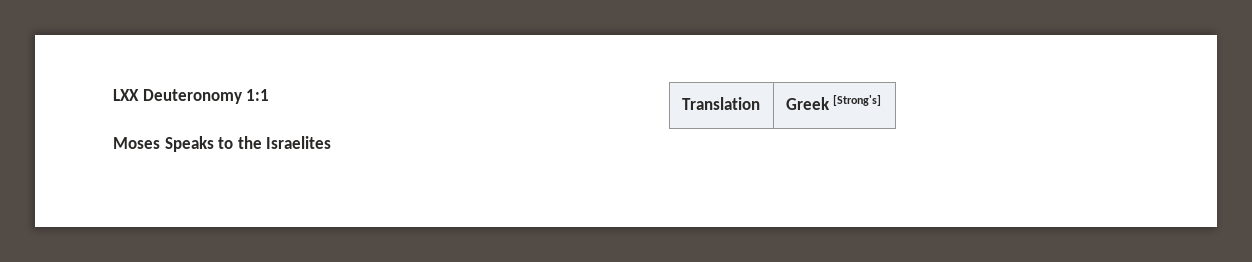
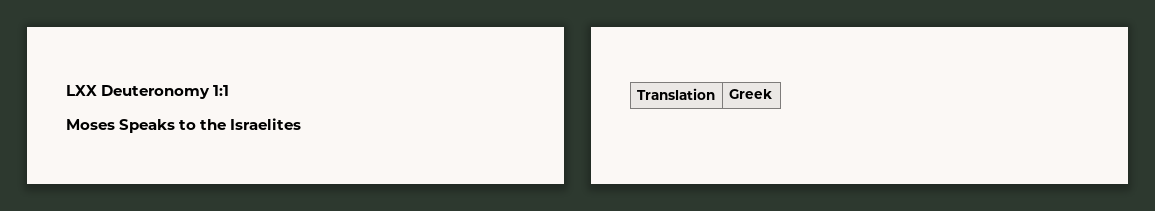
[833,95,882,106] [Strong's] -> (772, 94) none

